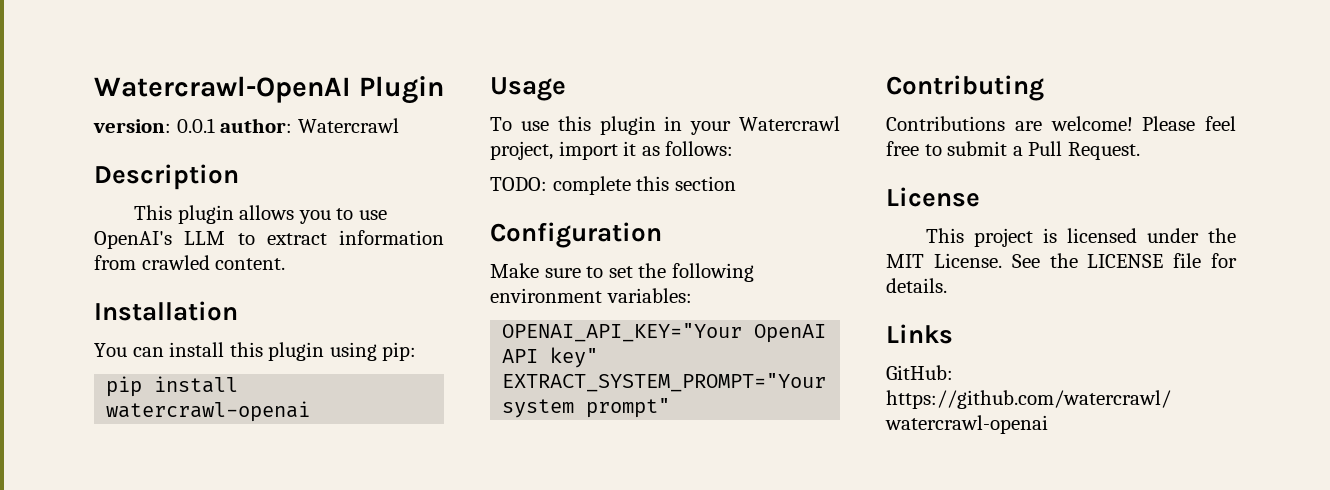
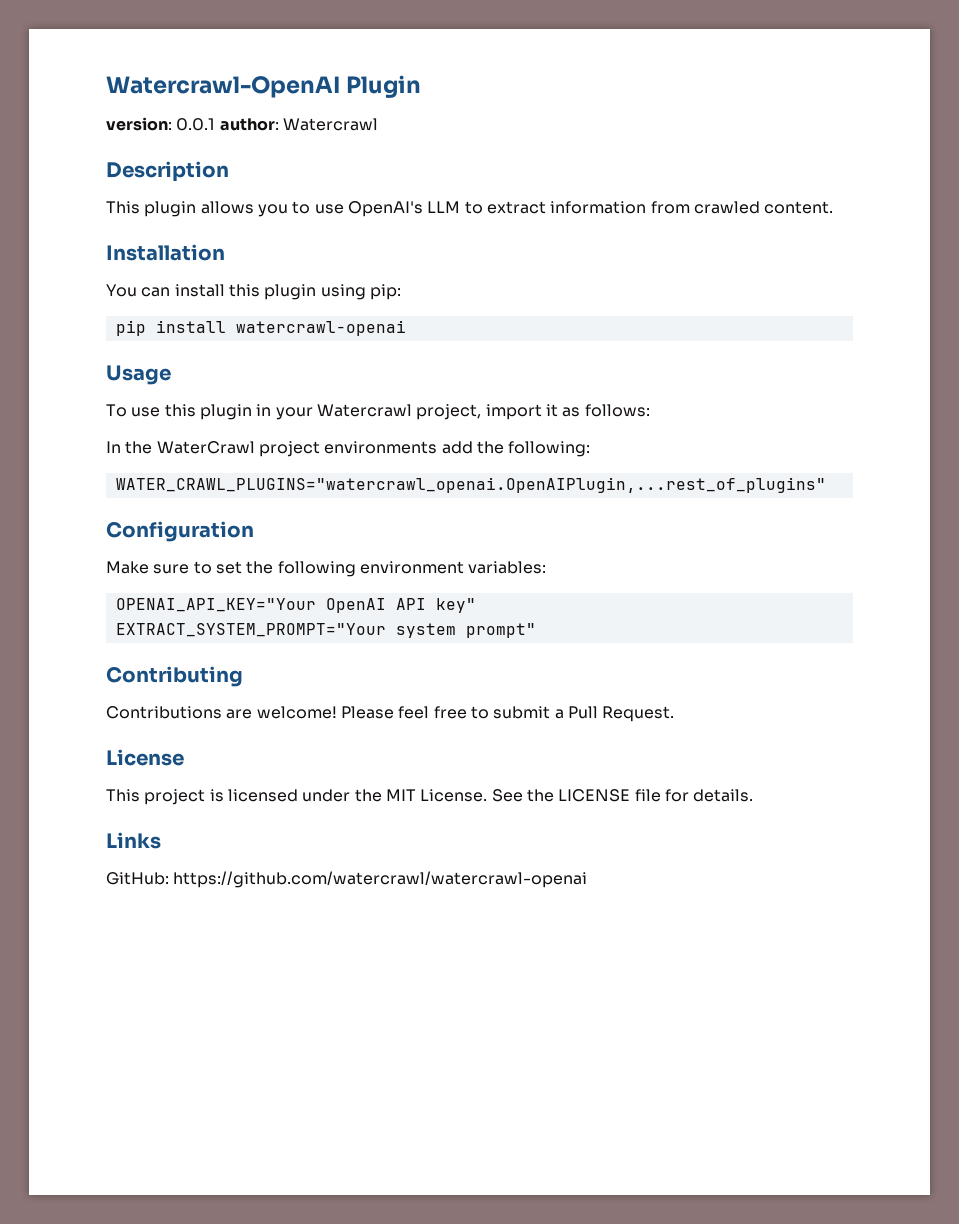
[490,176,736,195] TODO: complete this section -> [106,441,591,457] [115,477,826,493] In the WaterCrawl project environments add the following: // WATER_CRAWL_PLUGINS="watercrawl_openai.OpenAIPlugin,...rest_of_plugins"

